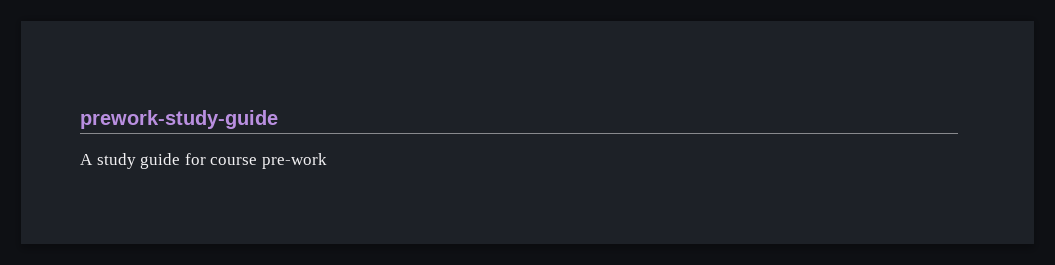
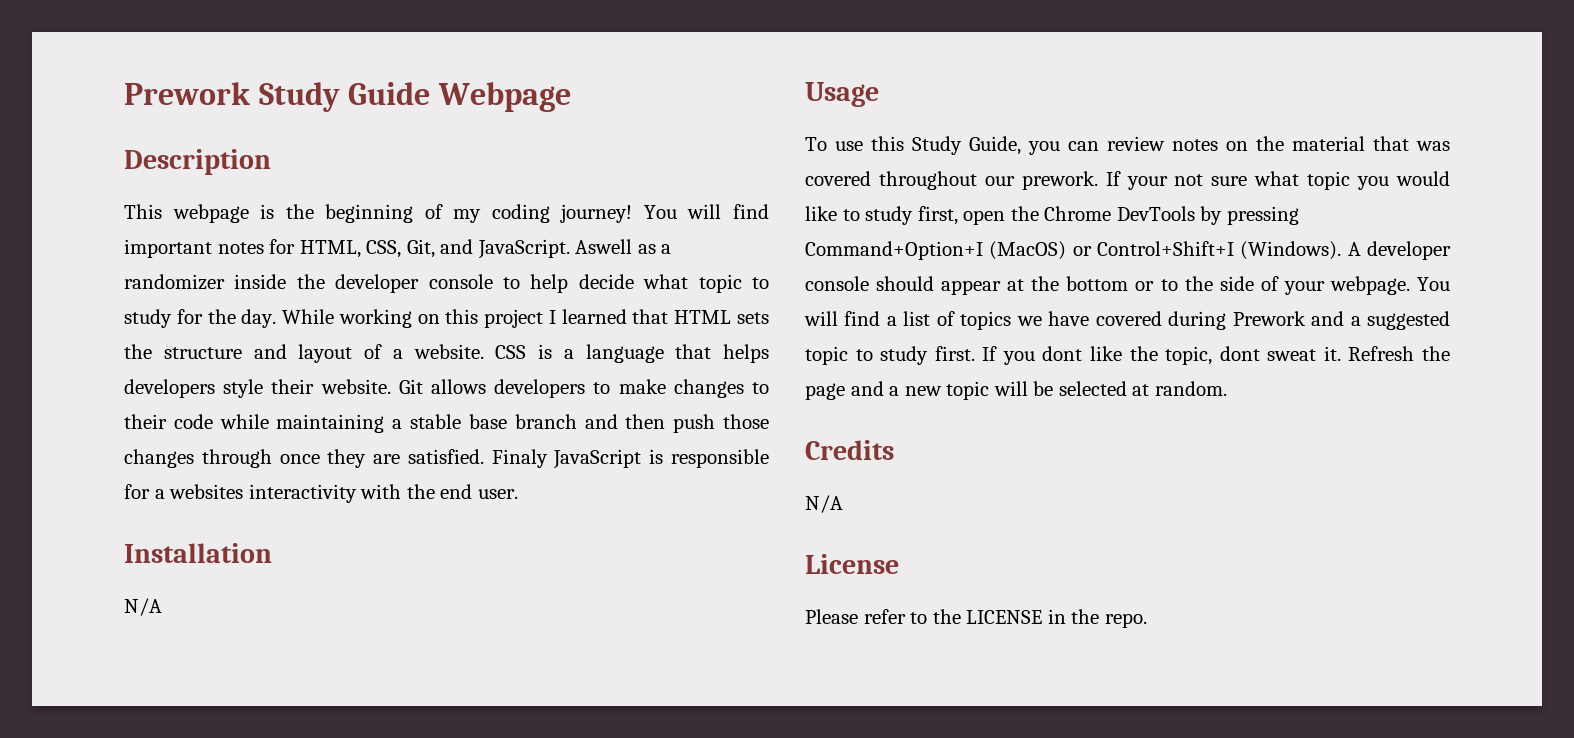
[80,110,278,129] [80,153,327,169] prework-study-guide // A study guide for course pre-work -> [124,82,571,112] [124,149,271,175] [124,204,769,223] [124,239,672,259] [124,274,769,293] [124,309,770,328] [124,344,769,363] [124,379,769,398] [124,414,769,433] [124,449,769,469] [124,484,518,503] [124,543,272,563] [124,598,162,616] [805,82,879,107] [805,136,1450,155] [805,171,1450,190] [805,206,1299,225] [805,241,1451,260] [805,276,1451,295] [804,311,1450,330] [805,346,1450,365] [805,381,1227,400] [805,440,894,460] [805,495,843,513] [805,554,899,574] [805,609,1147,628] Prework Study Guide Webpage // Description // This webpage is the beginning of my coding journey! You will find important notes for HTML, CSS, Git, and JavaScript. Aswell as a randomizer inside the developer console to help decide what topic to study for the day. While working on this project I learned that HTML sets the structure and layout of a website. CSS is a language that helps developers style their website. Git allows developers to make changes to their code while maintaining a stable base branch and then push those changes through once they are satisfied. Finaly JavaScript is responsible for a websites interactivity with the end user. // Installation // N/A // Usage // To use this Study Guide, you can review notes on the material that was covered throughout our prework. If your not sure what topic you would like to study first, open the Chrome DevTools by pressing Command+Option+I (MacOS) or Control+Shift+I (Windows). A developer console should appear at the bottom or to the side of your webpage. You will find a list of topics we have covered during Prework and a suggested topic to study first. If you dont like the topic, dont sweat it. Refresh the page and a new topic will be selected at random. // Credits // N/A // License // Please refer to the LICENSE in the repo.

